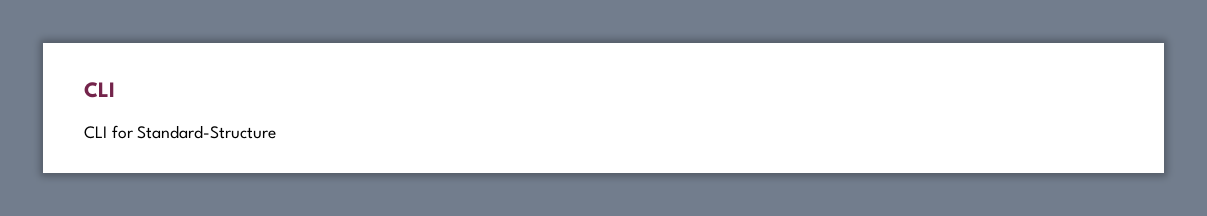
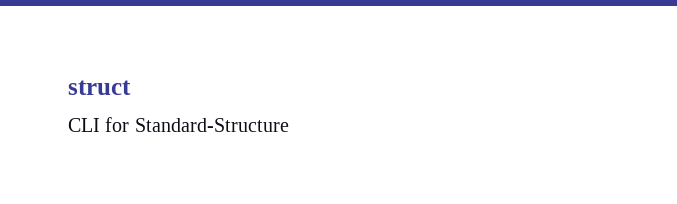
[84,82,115,98] CLI -> [68,80,131,95] struct

